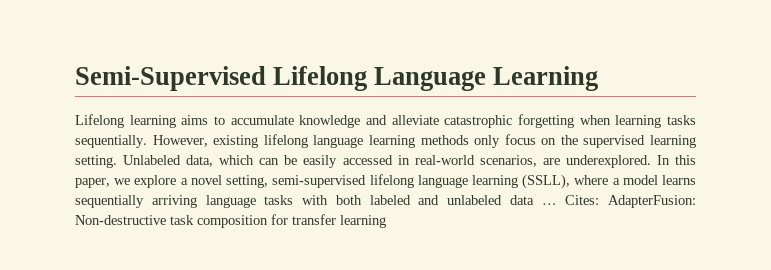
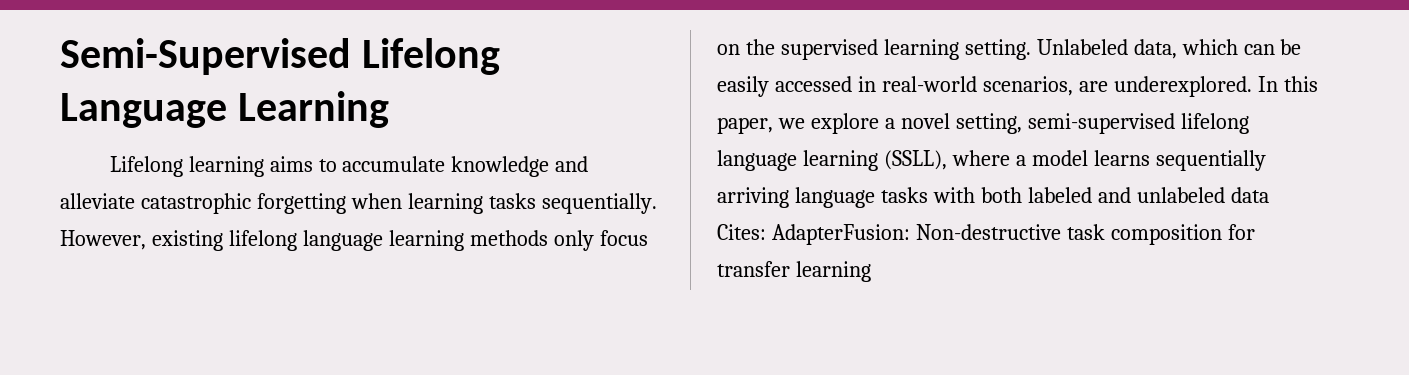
[541,203,557,205] … -> (1269, 195) none

